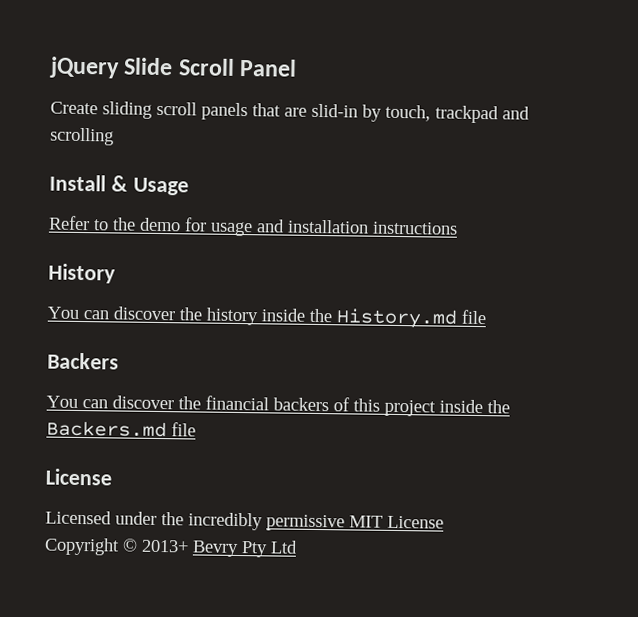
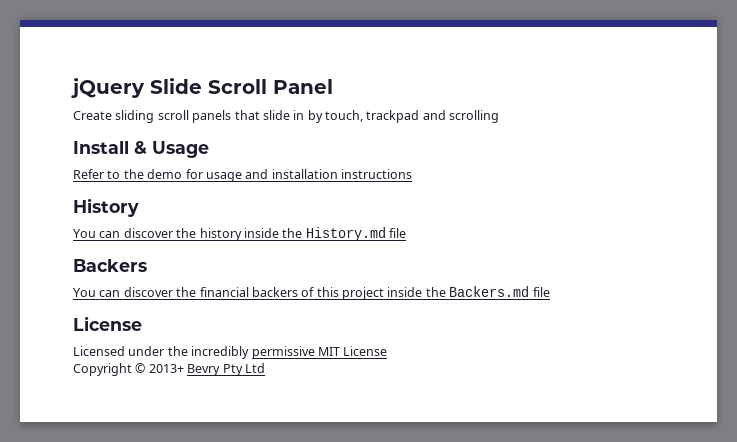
[284,103,358,118] are slid-in -> [262,110,305,120] slide in

